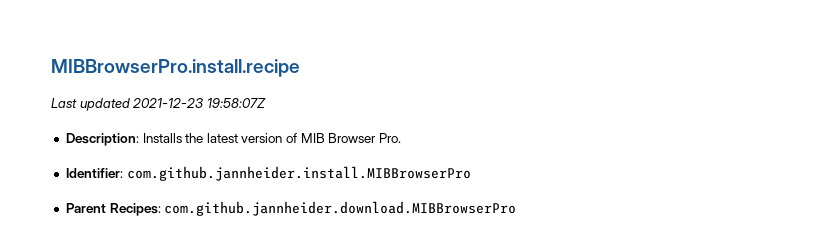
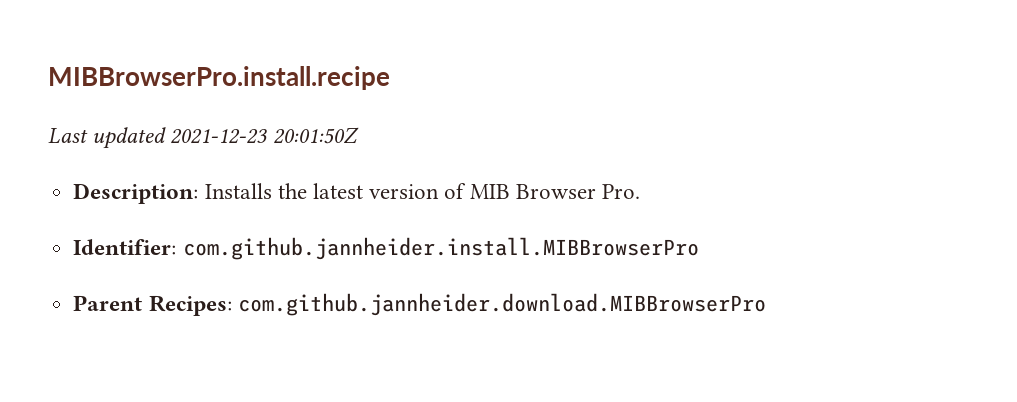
[206,98,266,108] 19:58:07Z -> [272,127,359,144] 20:01:50Z

